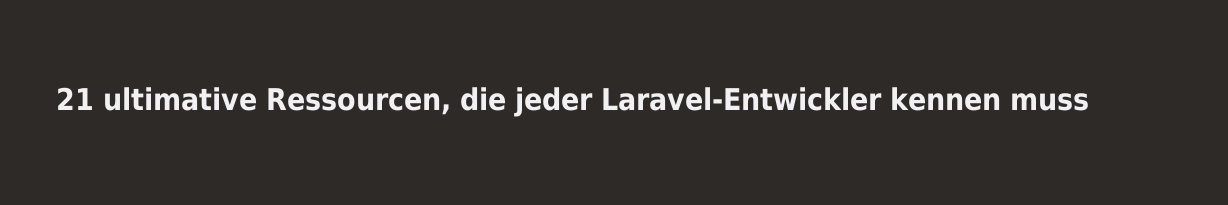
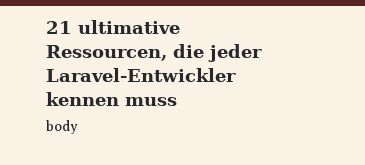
(1089, 102) none -> [46,120,78,134] // body

